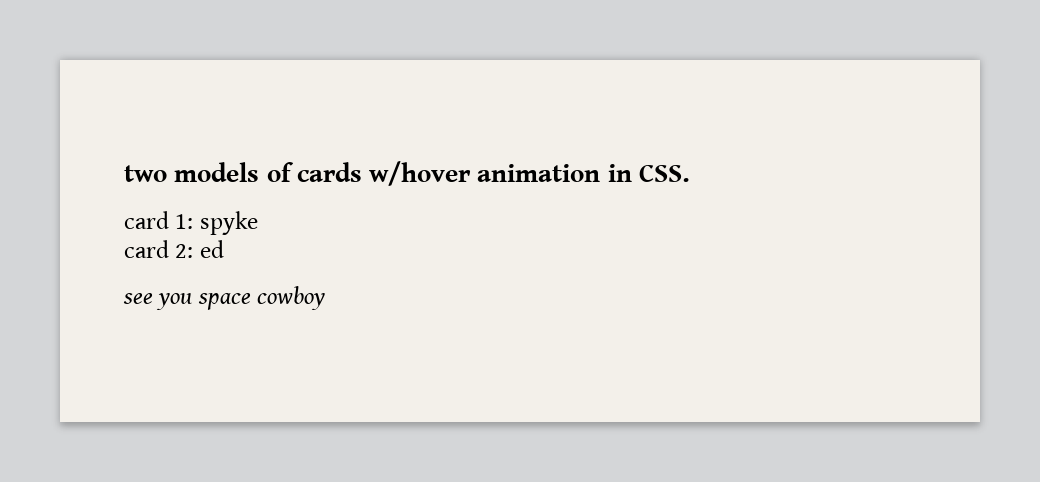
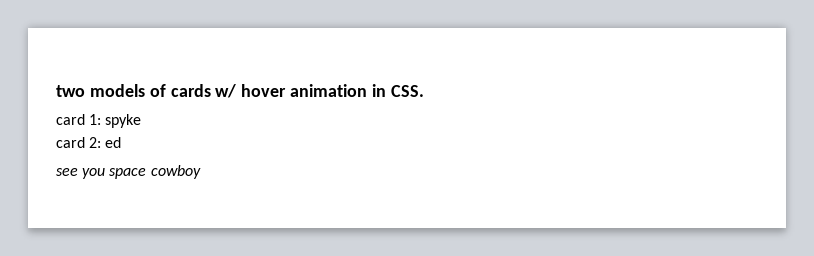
[369,161,472,186] w/hover -> [215,84,287,98] w/ hover

